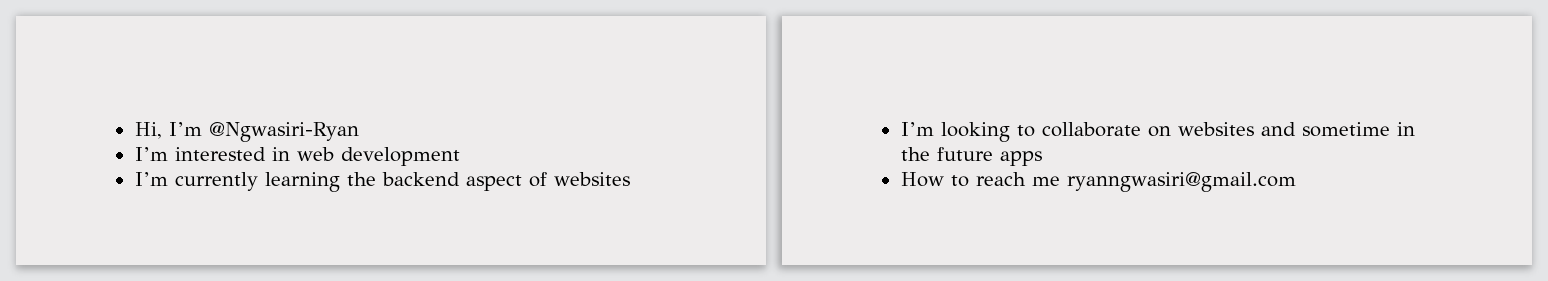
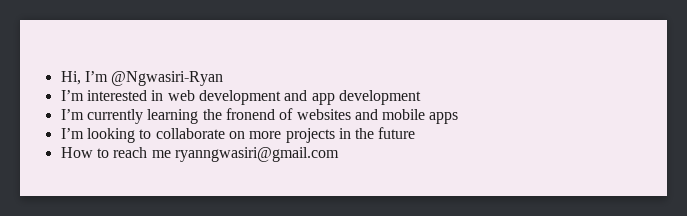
(460, 156) none -> [284,90,421,105] and app development
[381,172,522,191] backend aspect -> [225,108,275,120] fronend
(630, 179) none -> [354,109,459,124] and mobile apps
[1177,122,1390,137] websites and sometime -> [249,128,335,143] more projects
[999,151,1042,166] apps -> (416, 133) none

